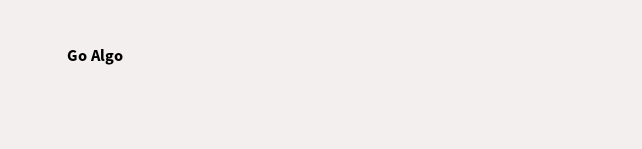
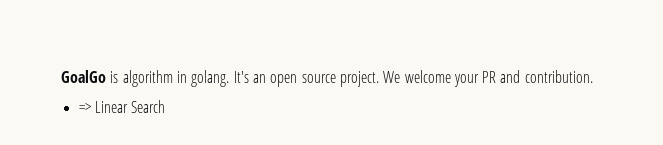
[67,49,124,65] Go Algo -> [61,70,593,87] [78,100,166,113] GoalGo is algorithm in golang. It's an open source project. We welcome your PR and contribution. // => Linear Search

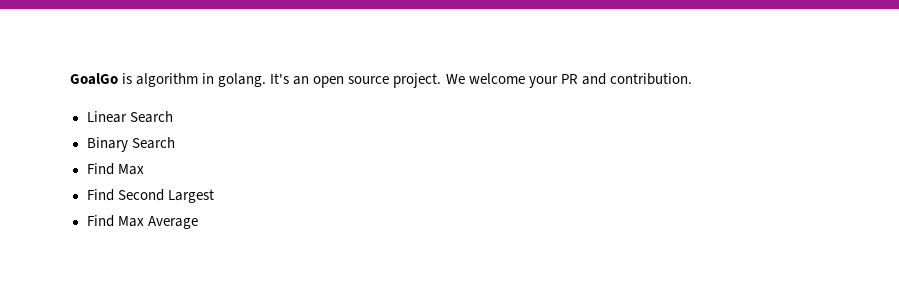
[78,103,91,113] => -> (692, 79) none
(166, 106) none -> [86,137,175,152] [86,163,144,175] [86,189,214,203] [86,215,198,229] // Binary Search // Find Max // Find Second Largest // Find Max Average

